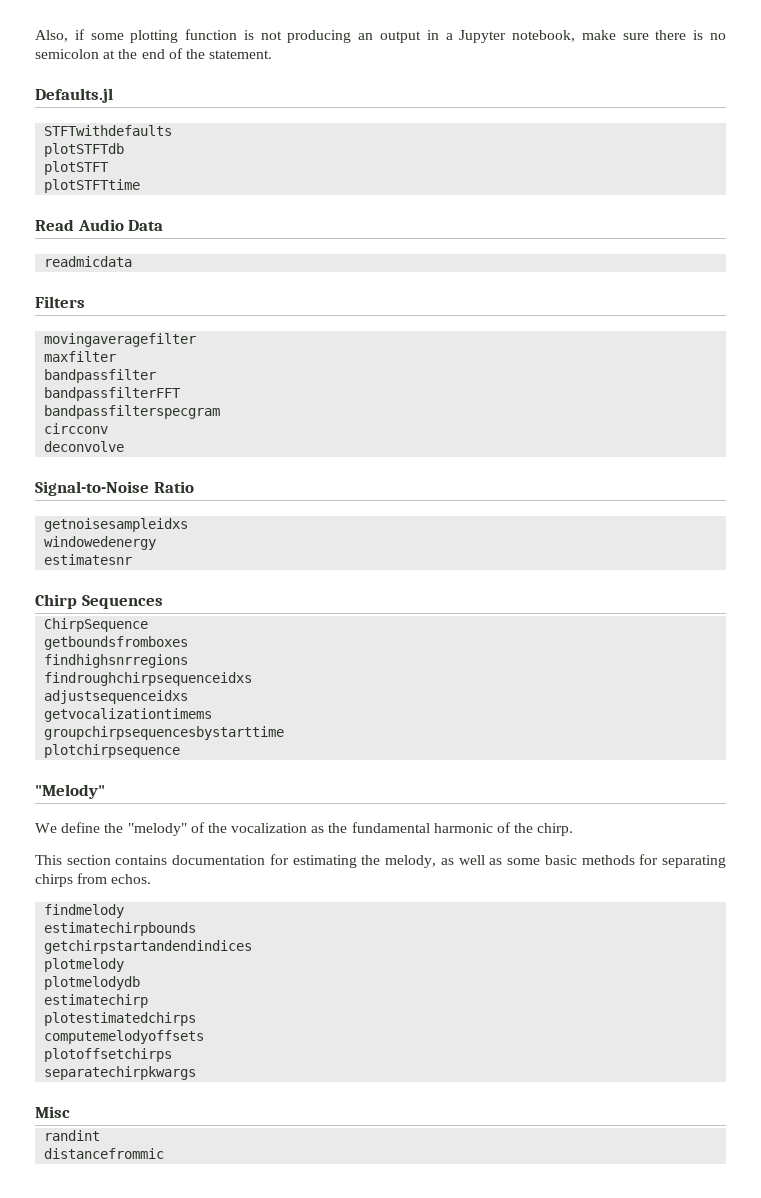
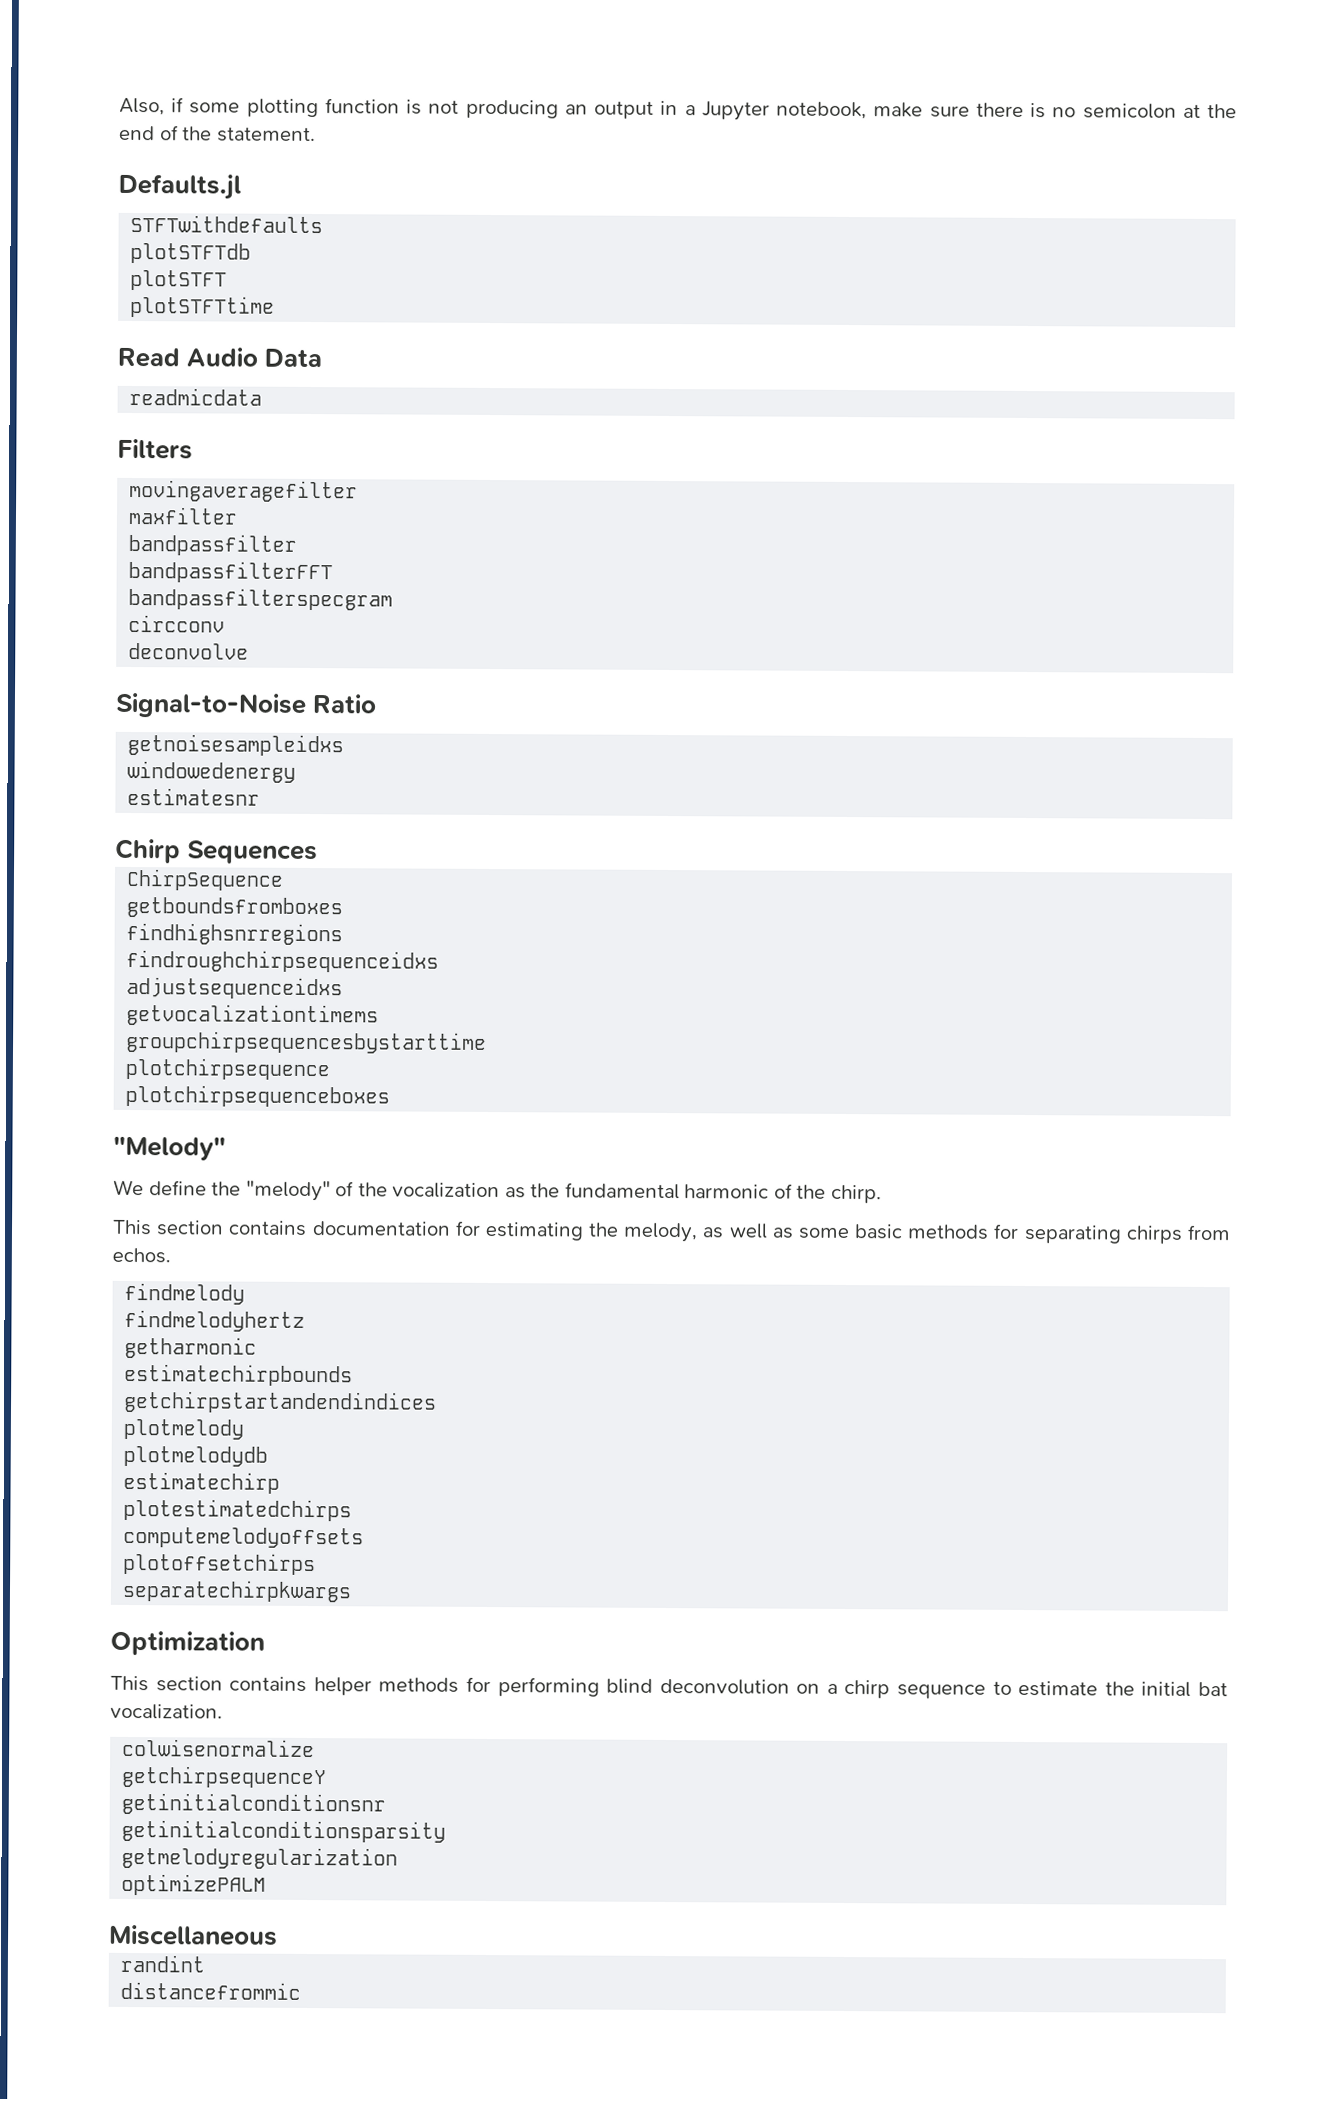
(181, 751) none -> [125,1084,391,1108] // plotchirpsequenceboxes
(125, 911) none -> [124,1309,306,1332] [124,1336,258,1359] // findmelodyhertz // getharmonic
[35,1106,70,1118] Misc -> [110,1630,265,1656] [110,1675,1228,1699] [110,1703,223,1720] [122,1738,316,1758] [121,1765,328,1789] [121,1792,387,1816] [121,1819,447,1843] [121,1846,399,1870] [121,1873,267,1896] [109,1924,278,1946] Optimization // This section contains helper methods for performing blind deconvolution on a chirp sequence to estimate the initial bat vocalization. // colwisenormalize // getchirpsequenceY // getinitialconditionsnr // getinitialconditionsparsity // getmelodyregularization // optimizePALM // Miscellaneous

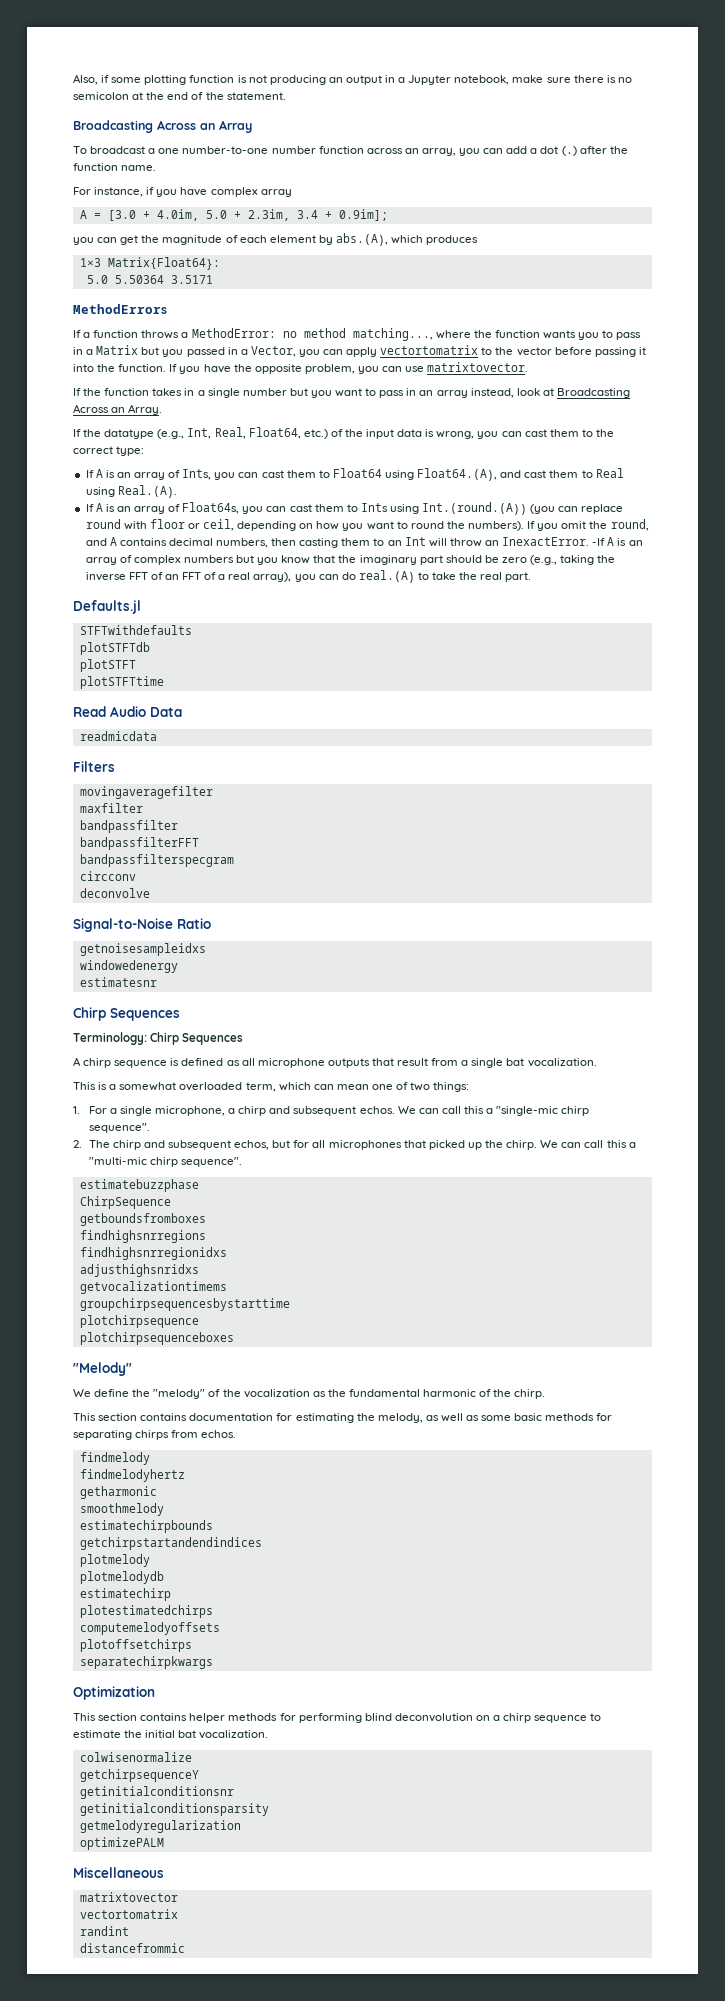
(316, 135) none -> [73,120,252,133] [73,146,628,156] [73,163,157,171] [73,187,292,197] [79,209,388,221] [73,233,479,246] [79,257,220,270] [86,275,213,284] [73,304,167,314] [73,328,642,341] [73,345,646,357] [73,362,529,374] [73,388,630,398] [73,404,163,415] [73,427,614,439] [73,446,145,456] [85,468,624,481] [85,485,177,498] [85,502,624,515] [85,519,649,531] [85,537,643,548] [85,555,616,565] [85,570,532,583] // Broadcasting Across an Array // To broadcast a one number-to-one number function across an array, you can add a dot (.) after the function name. // For instance, if you have complex array // A = [3.0 + 4.0im, 5.0 + 2.3im, 3.4 + 0.9im]; // you can get the magnitude of each element by abs.(A), which produces // 1×3 Matrix{Float64}: // 5.0 5.50364 3.5171 // MethodErrors // If a function throws a MethodError: no method matching..., where the function wants you to pass in a Matrix but you passed in a Vector, you can apply vectortomatrix to the vector before passing it into the function. If you have the opposite problem, you can use matrixtovector. // If the function takes in a single number but you want to pass in an array instead, look at Broadcasting Across an Array. // If the datatype (e.g., Int, Real, Float64, etc.) of the input data is wrong, you can cast them to the correct type: // If A is an array of Ints, you can cast them to Float64 using Float64.(A), and cast them to Real using Real.(A). // If A is an array of Float64s, you can cast them to Ints using Int.(round.(A)) (you can replace round with floor or ceil, depending on how you want to round the numbers). If you omit the round, and A contains decimal numbers, then casting them to an Int will throw an InexactError. -If A is an array of complex numbers but you know that the imaginary part should be zero (e.g., taking the inverse FFT of an FFT of a real array), you can do real.(A) to take the real part.
(319, 852) none -> [73,1032,244,1045] [73,1057,597,1068] [73,1082,470,1092] [73,1106,590,1116] [88,1123,150,1133] [73,1140,636,1150] [88,1157,242,1167] [79,1179,199,1192] // Terminology: Chirp Sequences // A chirp sequence is defined as all microphone outputs that result from a single bat vocalization. // This is a somewhat overloaded term, which can mean one of two things: // 1. For a single microphone, a chirp and subsequent echos. We can call this a "single-mic chirp sequence". // 2. The chirp and subsequent echos, but for all microphones that picked up the chirp. We can call this a "multi-mic chirp sequence". // estimatebuzzphase
[126,949,440,973] [126,976,344,1000] findroughchirpsequenceidxs // adjustsequenceidxs -> [79,1247,227,1260] [79,1264,199,1277] findhighsnrregionidxs // adjusthighsnridxs
(258, 1347) none -> [79,1503,164,1516] // smoothmelody
(278, 1935) none -> [79,1892,178,1902] [79,1909,178,1919] // matrixtovector // vectortomatrix

